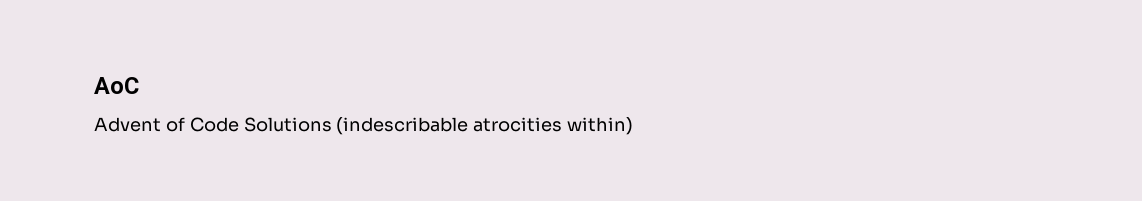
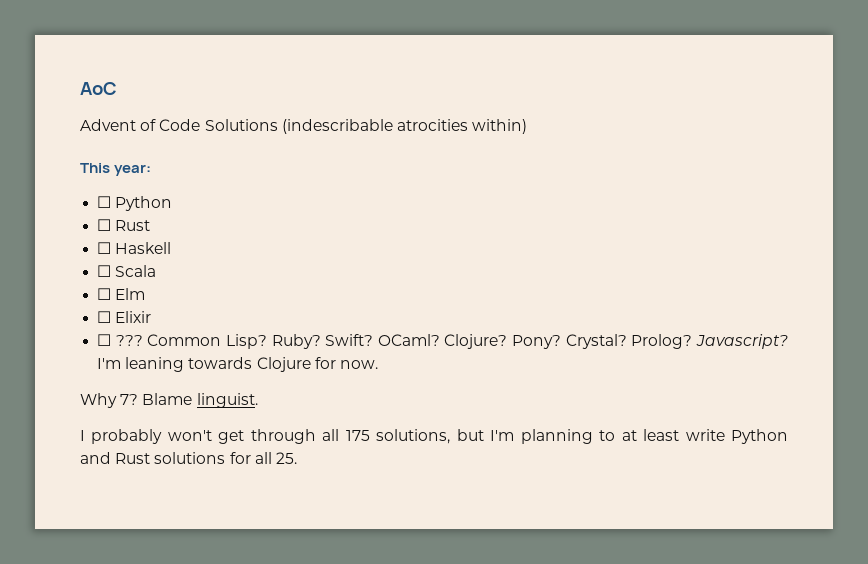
(634, 126) none -> [80,163,152,176] [97,196,173,211] [97,219,151,231] [97,242,172,254] [97,265,157,277] [97,288,146,300] [97,311,152,323] [97,334,788,349] [97,357,378,372] [80,393,258,408] [80,429,788,444] [80,452,297,464] // This year: // ☐ Python // ☐ Rust // ☐ Haskell // ☐ Scala // ☐ Elm // ☐ Elixir // ☐ ??? Common Lisp? Ruby? Swift? OCaml? Clojure? Pony? Crystal? Prolog? Javascript? I'm leaning towards Clojure for now. // Why 7? Blame linguist. // I probably won't get through all 175 solutions, but I'm planning to at least write Python and Rust solutions for all 25.

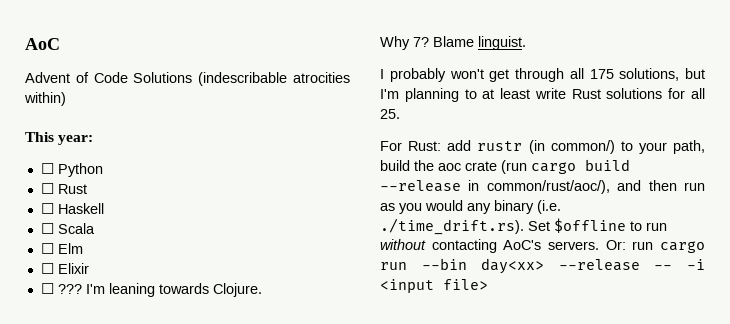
[147,334,788,349] [97,357,378,372] Common Lisp? Ruby? Swift? OCaml? Clojure? Pony? Crystal? Prolog? Javascript? I'm leaning towards Clojure for now. -> [85,283,262,297] I'm leaning towards Clojure.
[731,429,788,444] [80,452,111,464] Python and -> (566, 93) none
(297, 458) none -> [380,140,705,154] [380,159,630,174] [380,180,705,194] [380,200,561,214] [380,218,667,235] [380,239,705,253] [380,258,705,274] [380,279,488,293] // For Rust: add rustr (in common/) to your path, build the aoc crate (run cargo build --release in common/rust/aoc/), and then run as you would any binary (i.e. ./time_drift.rs). Set $offline to run without contacting AoC's servers. Or: run cargo run --bin day<xx> --release -- -i <input file>

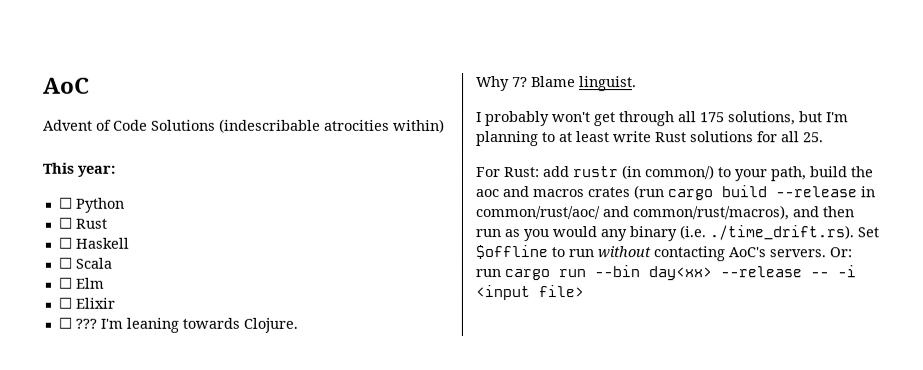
[465,161,497,171] crate -> [502,186,630,198] and macros crates
[486,180,610,194] common/rust/aoc/), -> [475,205,789,221] common/rust/aoc/ and common/rust/macros),

